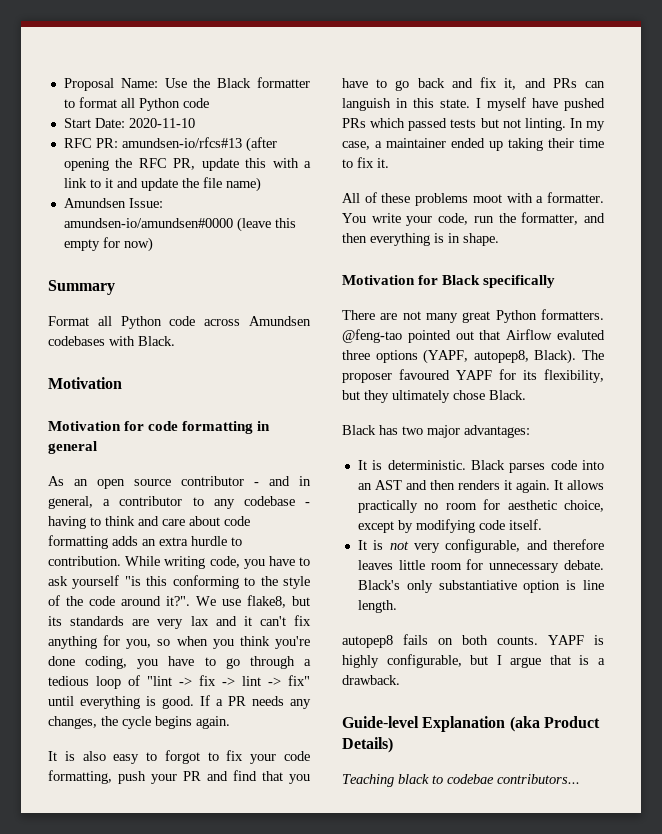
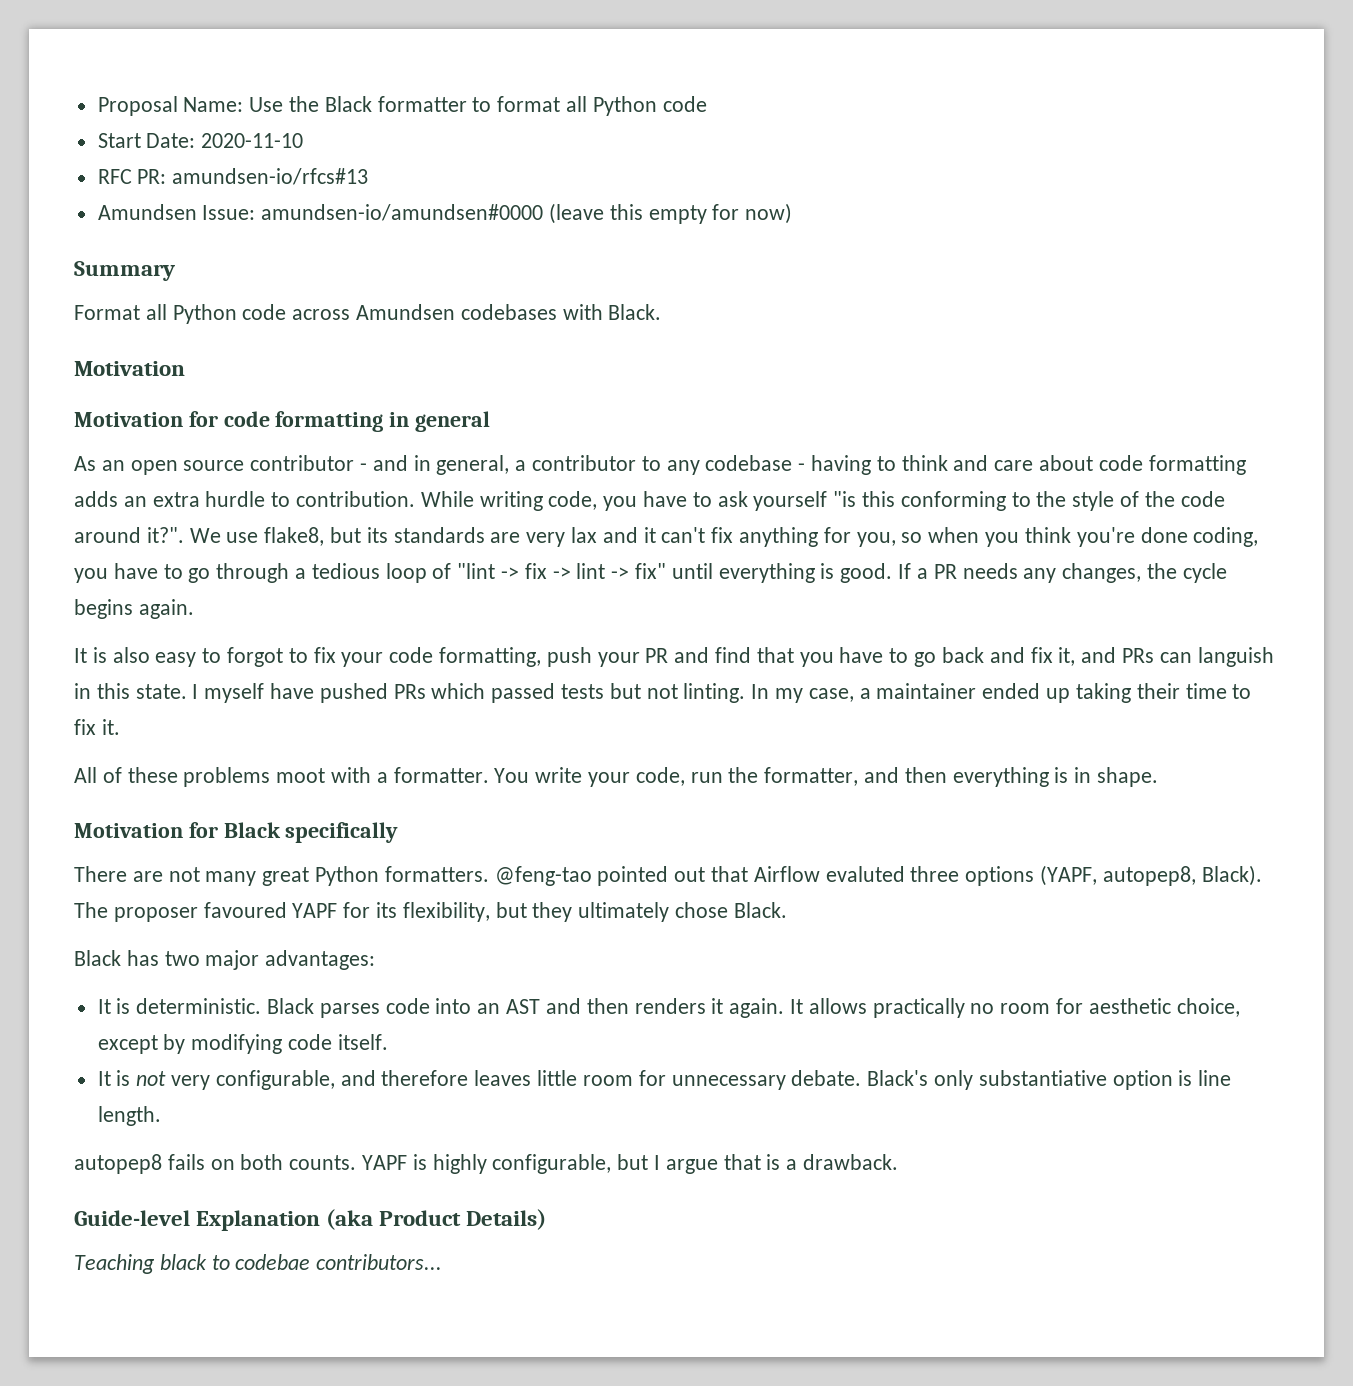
[245,137,277,152] [63,158,311,171] [63,177,261,192] (after opening the RFC PR, update this with a link to it and update the file name) -> (369, 176) none

